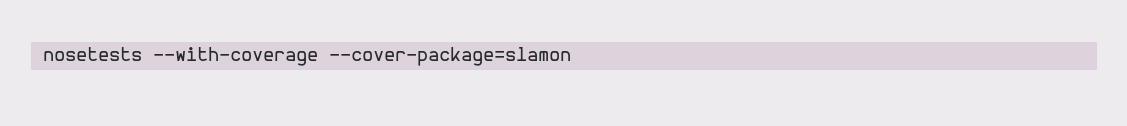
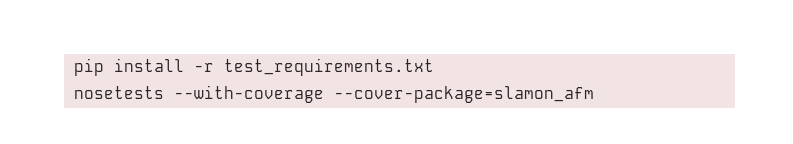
(43, 54) none -> [73,58,434,76] pip install -r test_requirements.txt //
[329,47,572,66] --cover-package=slamon -> [333,86,594,103] --cover-package=slamon_afm

